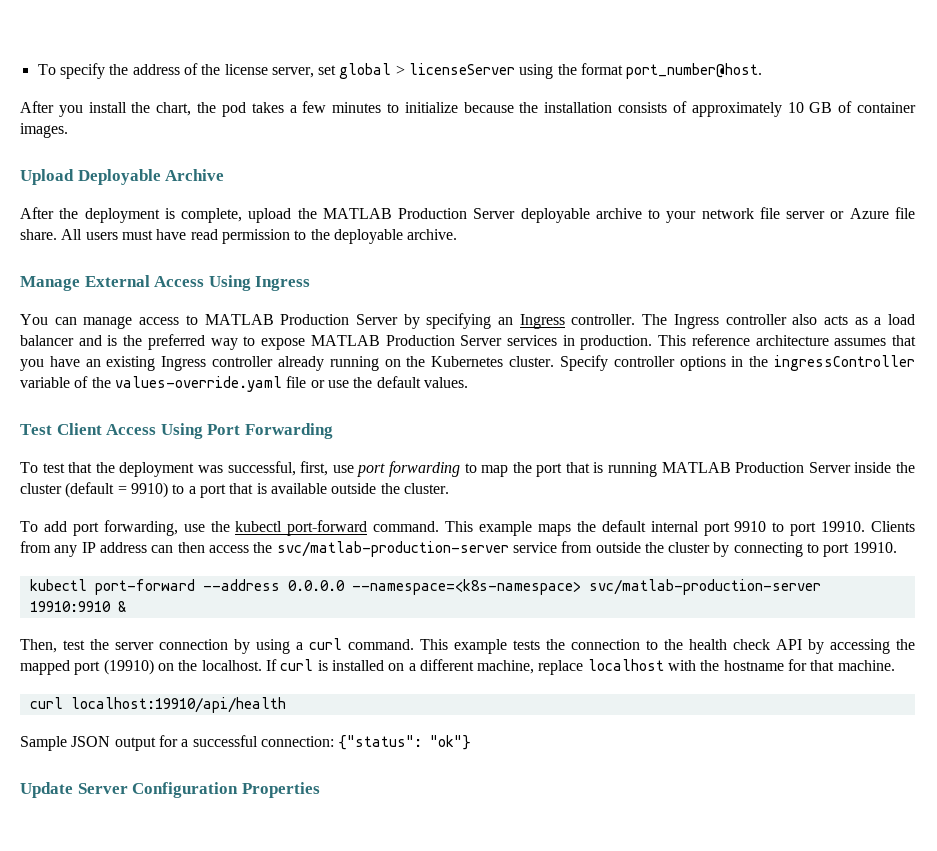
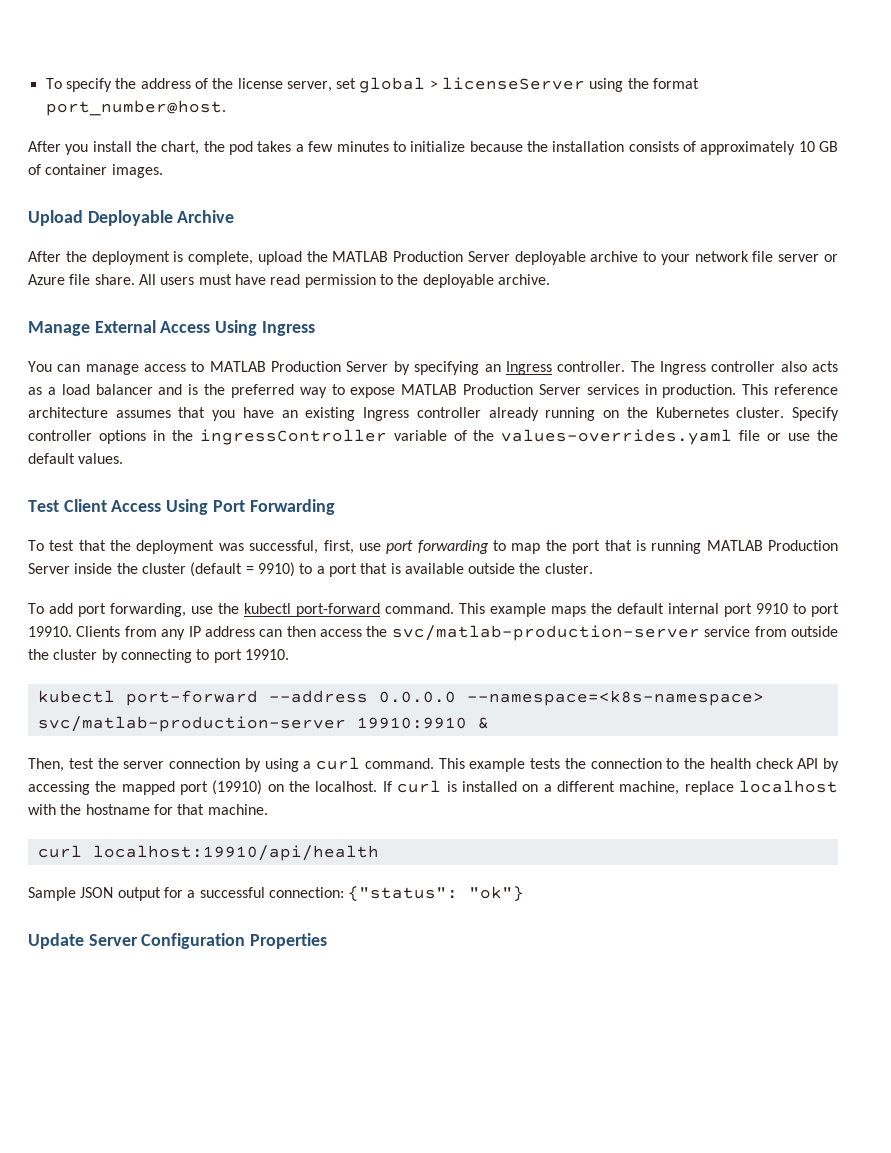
[114,376,282,392] values-override.yaml -> [501,429,733,445] values-overrides.yaml

